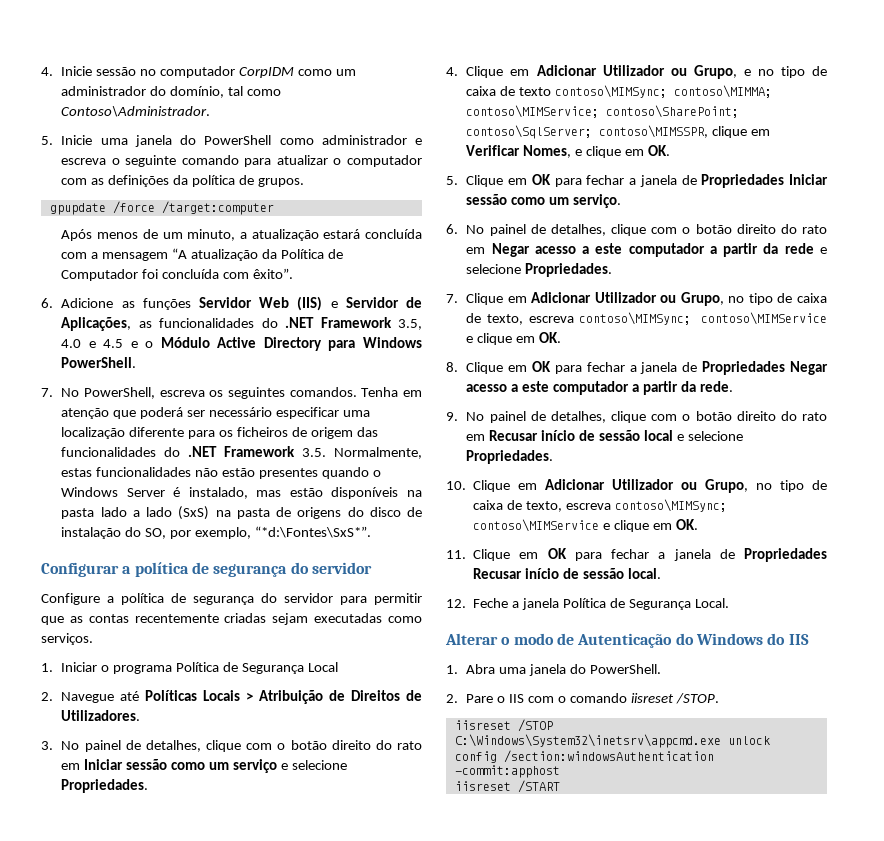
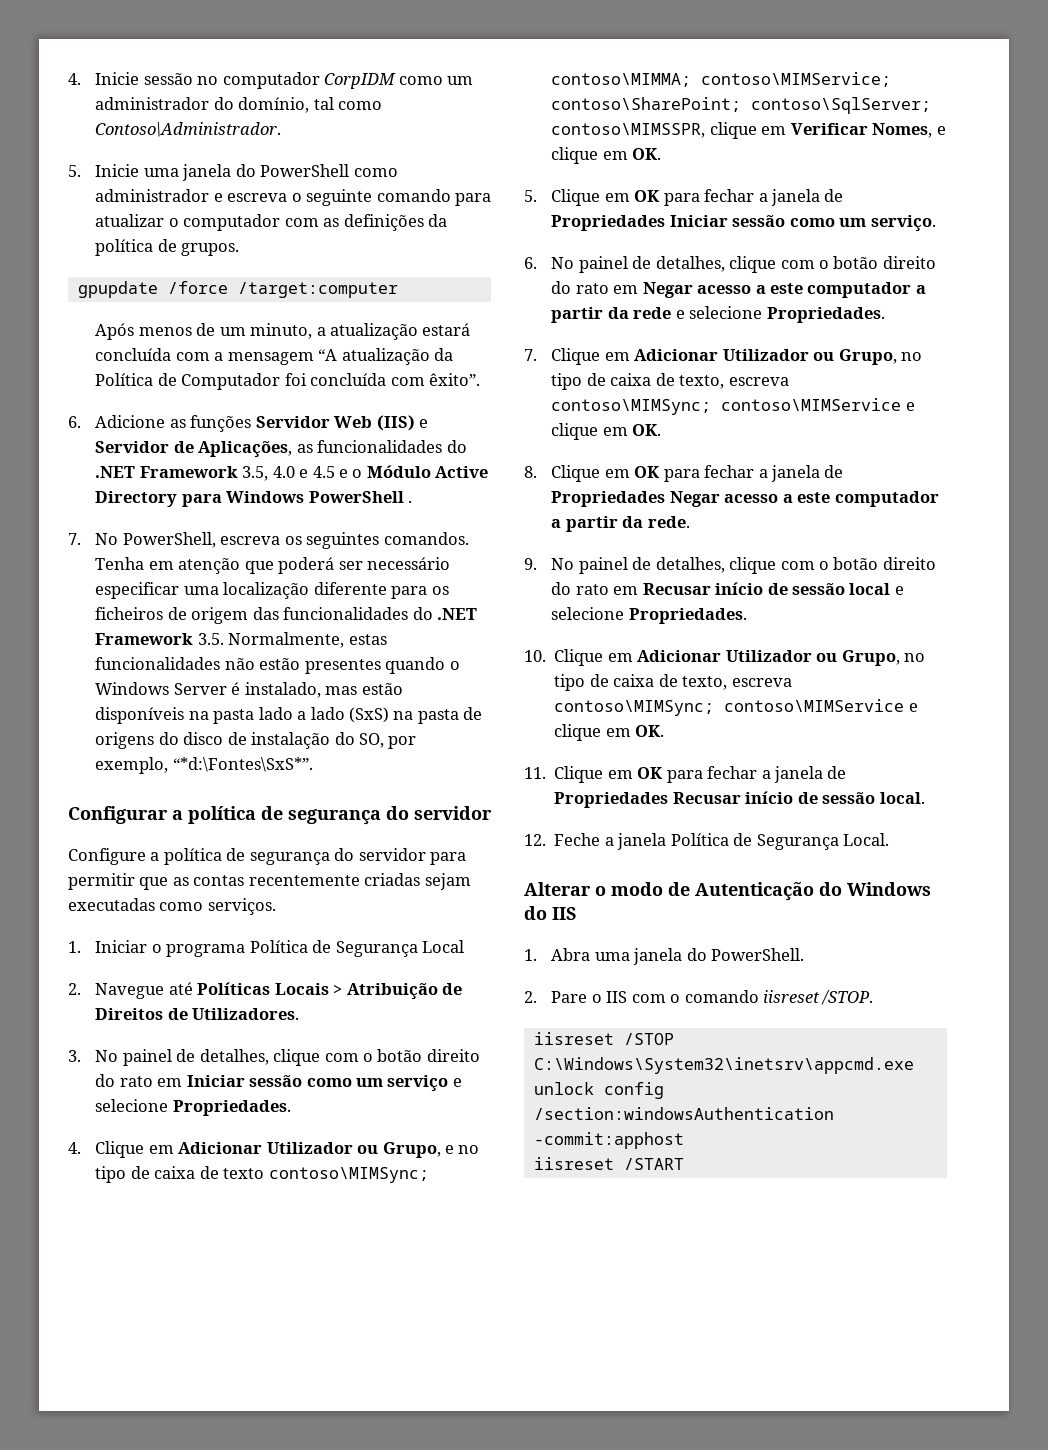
[61,357,137,368] PowerShell. -> [308,491,413,503] PowerShell .

